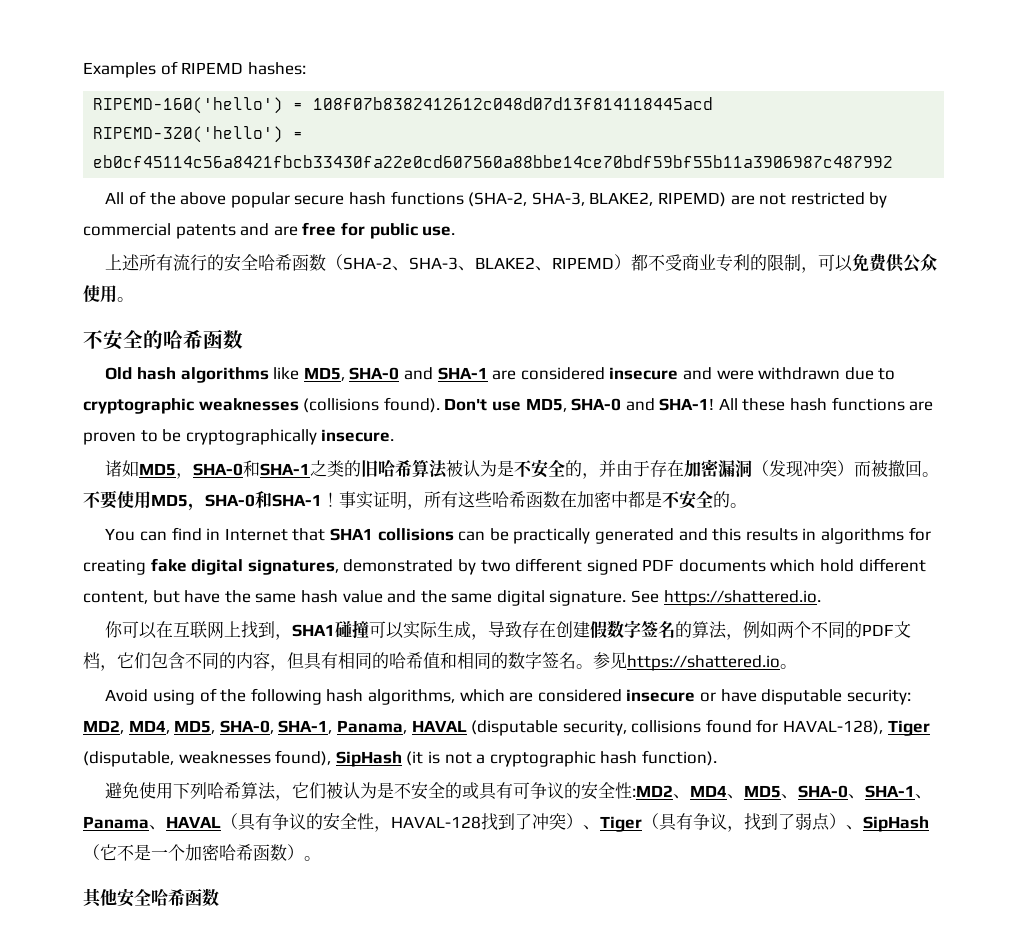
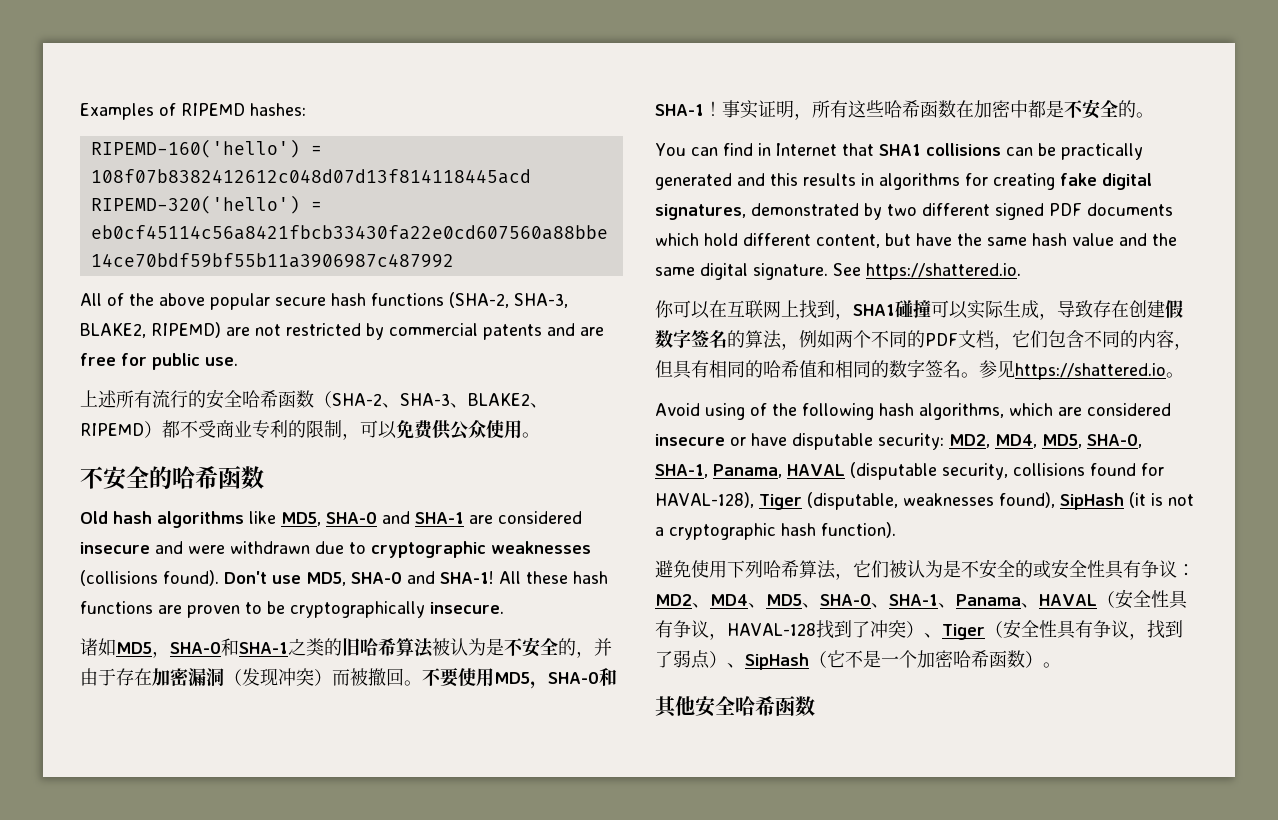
[479,782,674,800] 具有可争议的安全性:MD2 -> [1051,559,1195,579] [655,594,692,606] 安全性具有争议：MD2
[238,813,374,831] 具有争议的安全性 -> [1114,589,1188,609] [655,620,709,638] 安全性具有争议
(659, 821) none -> [1002,619,1057,639] 安全性

